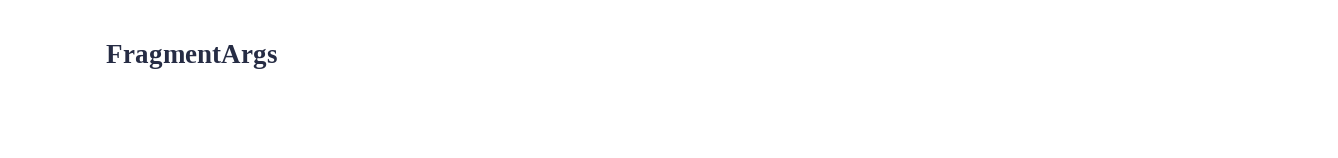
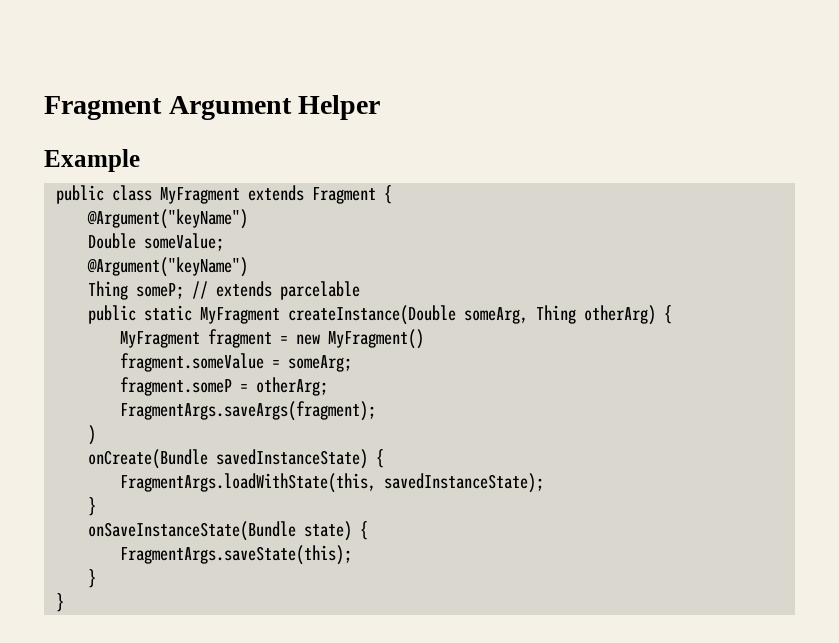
[106,45,278,69] FragmentArgs -> [44,95,381,120] [44,149,140,172] [56,185,392,204] [87,209,248,229] [88,233,224,251] [87,257,248,277] [88,281,360,300] [88,305,672,325] [120,329,424,349] [120,353,352,372] [120,377,328,396] [120,401,376,421] [88,425,96,445] [88,449,384,469] [120,473,544,493] [88,497,96,516] [88,521,368,541] [120,545,352,565] [88,569,96,588] [56,593,64,612] Fragment Argument Helper // Example // public class MyFragment extends Fragment { // @Argument("keyName") // Double someValue; // @Argument("keyName") // Thing someP; // extends parcelable // public static MyFragment createInstance(Double someArg, Thing otherArg) { // MyFragment fragment = new MyFragment() // fragment.someValue = someArg; // fragment.someP = otherArg; // FragmentArgs.saveArgs(fragment); // ) // onCreate(Bundle savedInstanceState) { // FragmentArgs.loadWithState(this, savedInstanceState); // } // onSaveInstanceState(Bundle state) { // FragmentArgs.saveState(this); // } // }

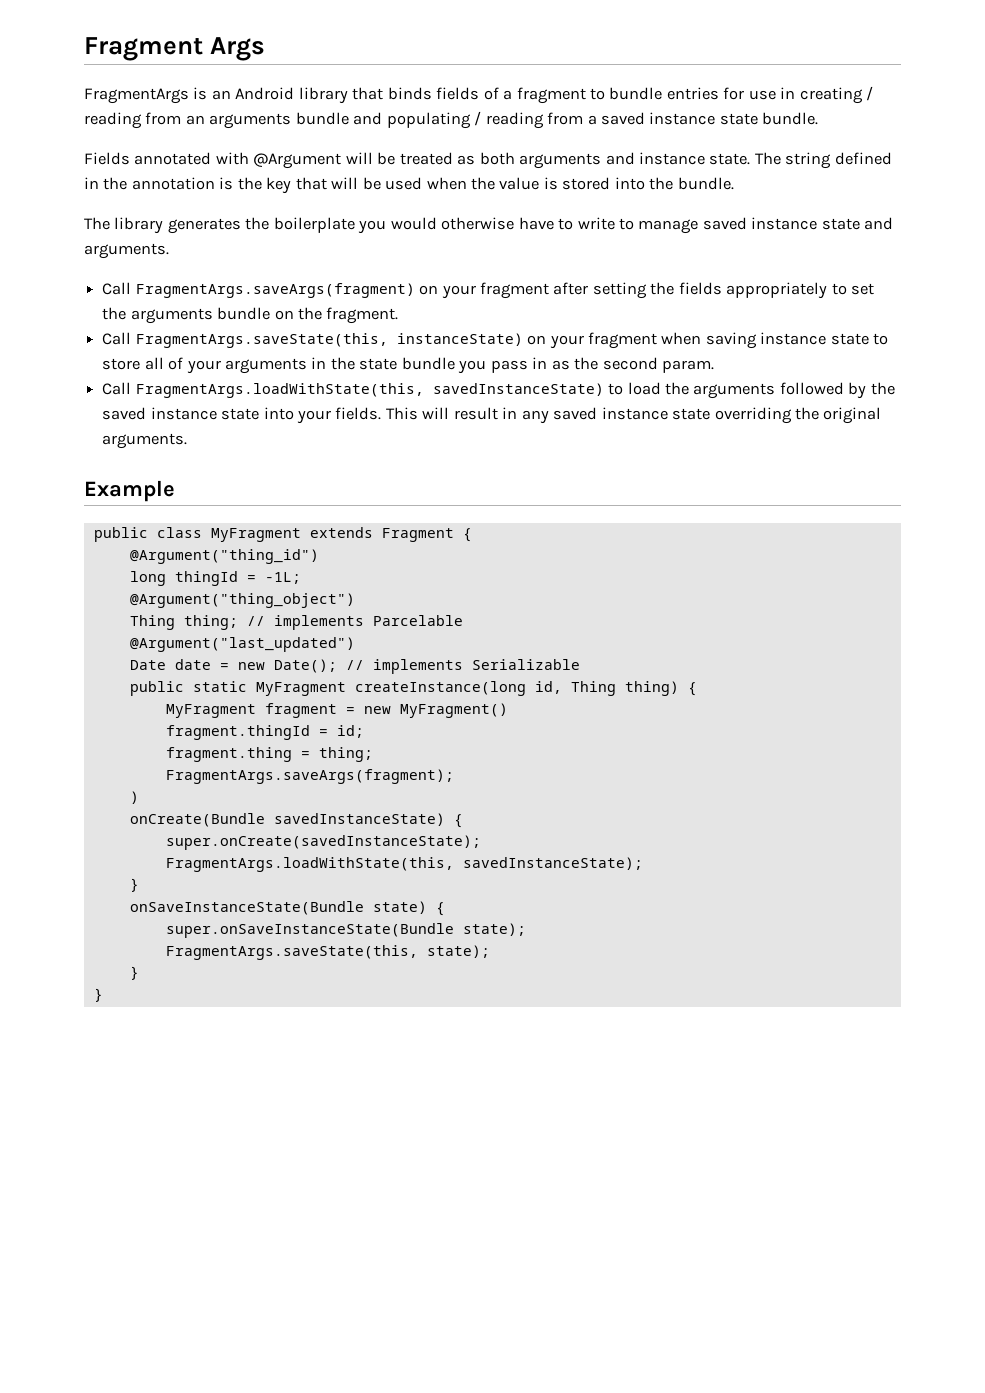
[44,95,381,120] Fragment Argument Helper -> [84,37,266,61] [84,86,874,104] [84,111,819,129] [84,152,892,169] [84,177,734,194] [84,217,894,234] [84,243,169,259] [102,282,875,299] [102,307,399,324] [102,332,889,349] [102,357,714,374] [102,382,895,399] [102,407,882,424] [102,433,188,449] Fragment Args // FragmentArgs is an Android library that binds fields of a fragment to bundle entries for use in creating / reading from an arguments bundle and populating / reading from a saved instance state bundle. // Fields annotated with @Argument will be treated as both arguments and instance state. The string defined in the annotation is the key that will be used when the value is stored into the bundle. // The library generates the boilerplate you would otherwise have to write to manage saved instance state and arguments. // Call FragmentArgs.saveArgs(fragment) on your fragment after setting the fields appropriately to set the arguments bundle on the fragment. // Call FragmentArgs.saveState(this, instanceState) on your fragment when saving instance state to store all of your arguments in the state bundle you pass in as the second param. // Call FragmentArgs.loadWithState(this, savedInstanceState) to load the arguments followed by the saved instance state into your fields. This will result in any saved instance state overriding the original arguments.
[87,209,248,229] [88,233,224,251] [87,257,248,277] [88,281,360,300] @Argument("keyName") // Double someValue; // @Argument("keyName") // Thing someP; // extends parcelable -> [129,549,319,564] [129,571,301,586] [129,593,355,608] [129,615,463,630] [129,637,355,652] [129,659,580,674] @Argument("thing_id") // long thingId = -1L; // @Argument("thing_object") // Thing thing; // implements Parcelable // @Argument("last_updated") // Date date = new Date(); // implements Serializable
[288,305,656,325] createInstance(Double someArg, Thing otherArg) -> [354,681,679,696] createInstance(long id, Thing thing)
[120,353,352,372] [120,377,328,396] fragment.someValue = someArg; // fragment.someP = otherArg; -> [165,725,364,740] [165,747,373,762] fragment.thingId = id; // fragment.thing = thing;
(384, 458) none -> [165,835,481,850] // super.onCreate(savedInstanceState);
[120,545,352,565] FragmentArgs.saveState(this); -> [165,923,526,938] [165,945,490,960] super.onSaveInstanceState(Bundle state); // FragmentArgs.saveState(this, state);

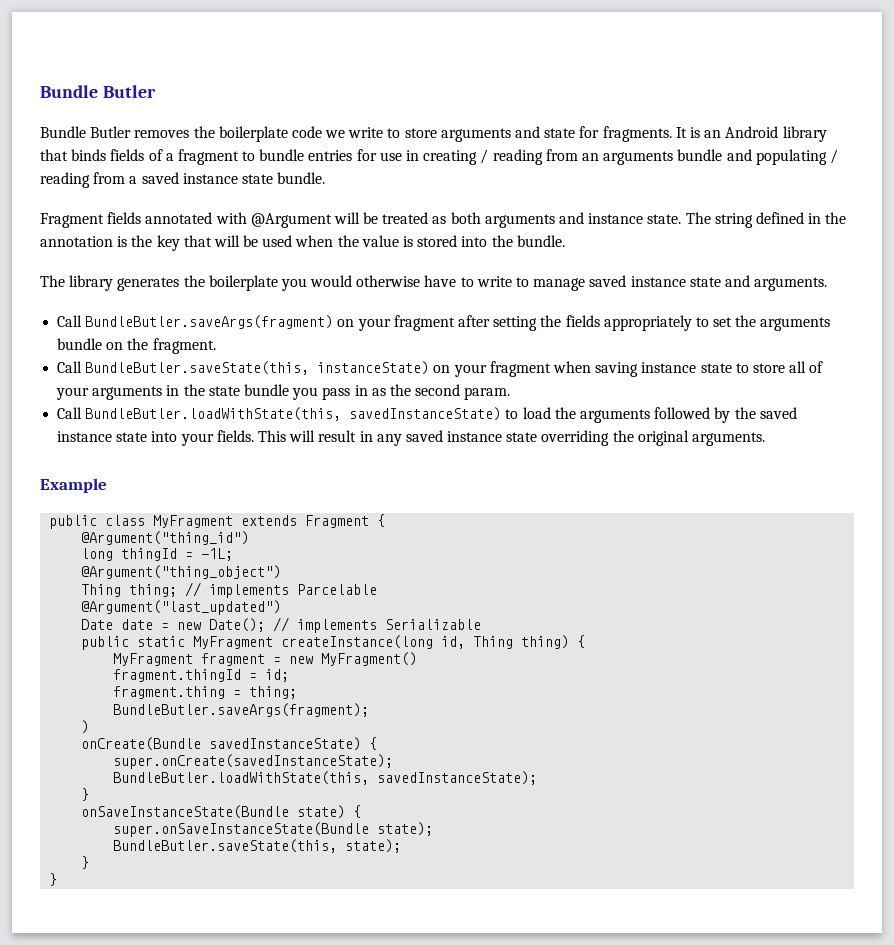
[84,37,266,61] [84,88,189,104] Fragment Args // FragmentArgs -> [40,85,156,98] [40,126,687,142] Bundle Butler // Bundle Butler removes the boilerplate code we write to store arguments and state for fragments. It
[84,152,130,165] Fields -> [40,212,142,228] Fragment fields
[135,283,415,298] FragmentArgs.saveArgs(fragment) -> [85,315,334,329] BundleButler.saveArgs(fragment)
[135,333,388,348] FragmentArgs.saveState(this, -> [85,361,310,375] BundleButler.saveState(this,
[135,383,424,398] FragmentArgs.loadWithState(this, -> [85,407,342,421] BundleButler.loadWithState(this,
[165,769,454,784] FragmentArgs.saveArgs(fragment); -> [113,703,370,717] BundleButler.saveArgs(fragment);
[165,857,454,872] FragmentArgs.loadWithState(this, -> [113,771,370,785] BundleButler.loadWithState(this,
[165,945,418,960] FragmentArgs.saveState(this, -> [113,839,338,853] BundleButler.saveState(this,

